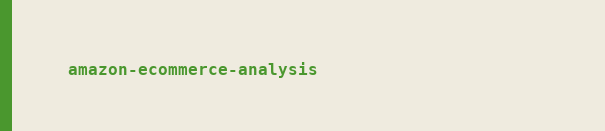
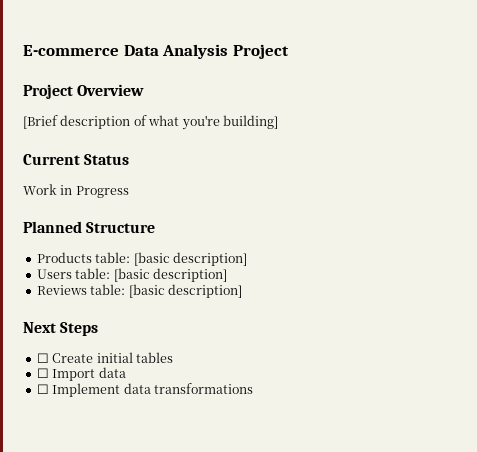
[68,62,318,78] amazon-ecommerce-analysis -> [23,44,289,59] [23,84,145,99] [23,115,278,130] [23,154,130,165] [23,184,129,198] [23,221,156,233] [36,252,247,266] [36,268,227,282] [36,284,242,298] [23,322,99,336] [36,352,173,363] [36,367,126,381] [36,383,253,397] E-commerce Data Analysis Project // Project Overview // [Brief description of what you're building] // Current Status // Work in Progress // Planned Structure // Products table: [basic description] // Users table: [basic description] // Reviews table: [basic description] // Next Steps // ☐ Create initial tables // ☐ Import data // ☐ Implement data transformations

